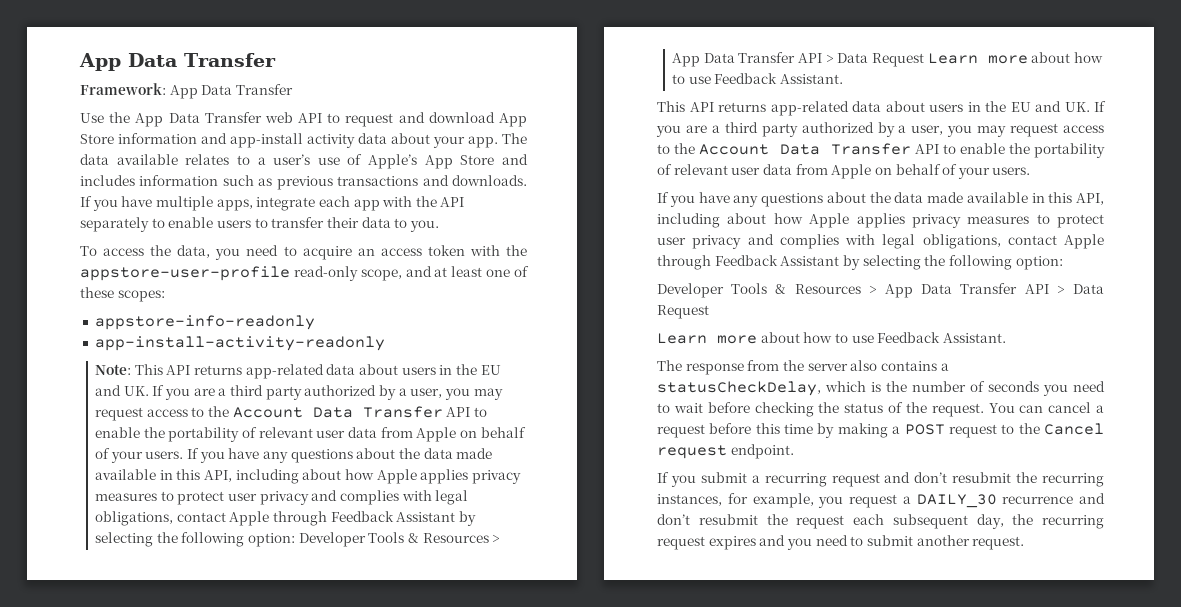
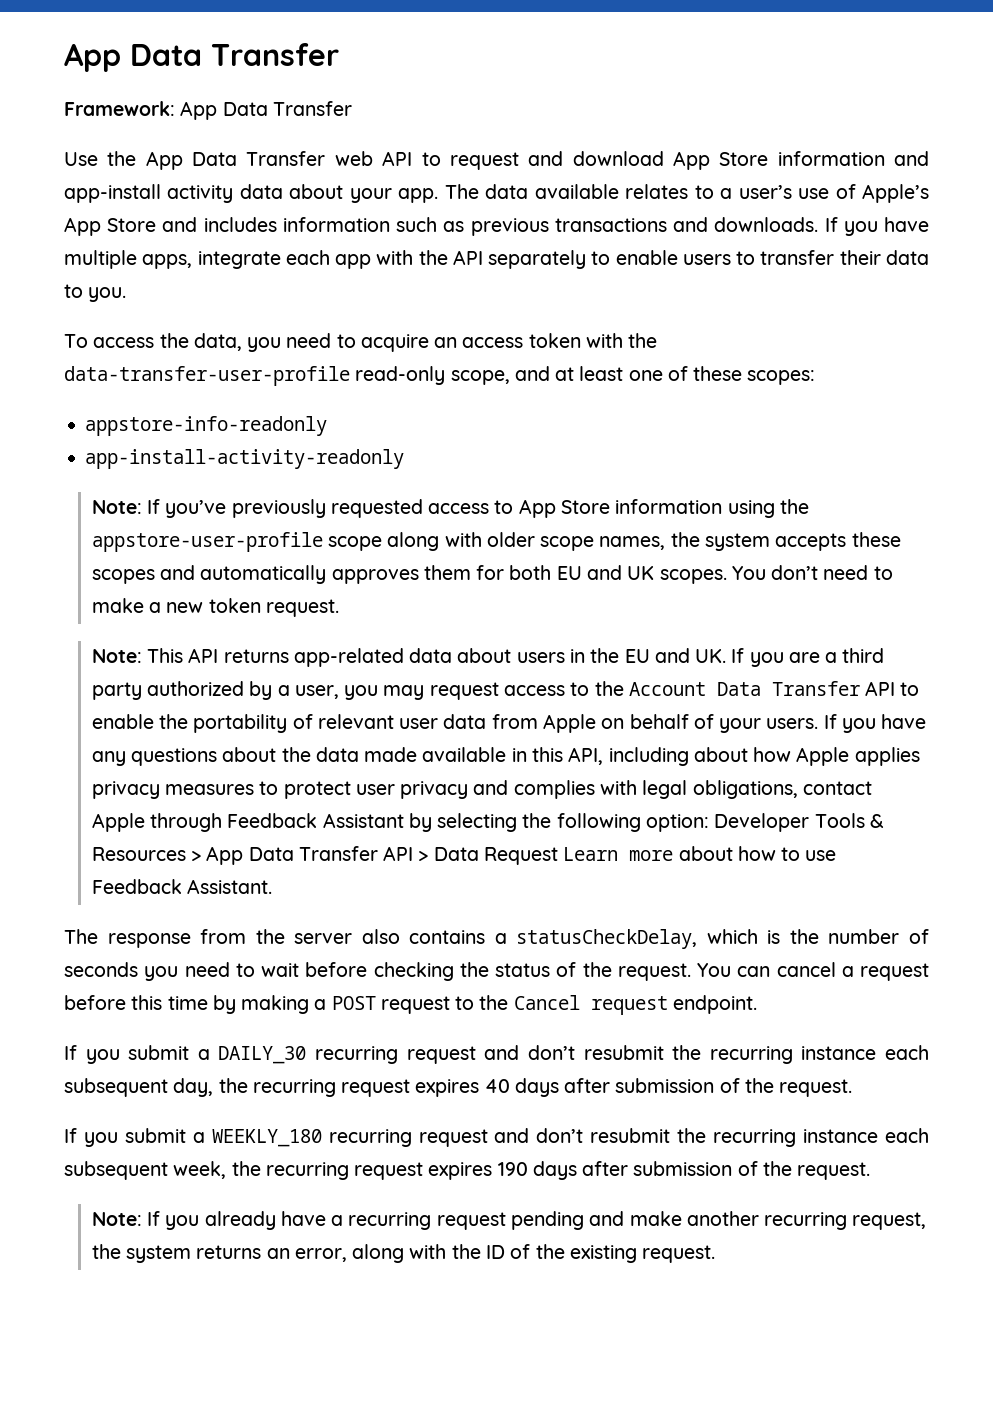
[80,266,290,281] appstore-user-profile -> [64,366,350,386] data-transfer-user-profile
(385, 343) none -> [91,499,809,518] [91,532,901,552] [91,565,893,584] [91,598,339,617] // Note: If you’ve previously requested access to App Store information using the appstore-user-profile scope along with older scope names, the system accepts these scopes and automatically approves them for both EU and UK scopes. You don’t need to make a new token request.
[657,101,1106,116] [656,122,1104,137] [657,143,1105,158] [657,164,1031,179] [657,192,1104,207] [657,213,1104,228] [657,234,1104,249] [657,255,1063,270] [657,283,1104,298] [657,305,709,319] [657,332,1006,344] // This API returns app-related data about users in the EU and UK. If you are a third party authorized by a user, you may request access to the Account Data Transfer API to enable the portability of relevant user data from Apple on behalf of your users. // If you have any questions about the data made available in this API, including about how Apple applies privacy measures to protect user privacy and complies with legal obligations, contact Apple through Feedback Assistant by selecting the following option: // Developer Tools & Resources > App Data Transfer API > Data Request // Learn more about how to use Feedback Assistant. -> (273, 886) none
[764,472,1104,487] [657,493,1105,508] [657,514,845,529] recurring request and don’t resubmit the recurring instances, for example, you request a DAILY_30 recurrence and don’t resubmit the request -> [218,1045,877,1064] DAILY_30 recurring request and don’t resubmit the recurring instance
[759,535,970,550] and you need to submit another -> [484,1078,853,1097] [64,1128,929,1147] [64,1161,871,1180] [91,1211,927,1230] [91,1244,637,1263] 40 days after submission of the request. // If you submit a WEEKLY_180 recurring request and don’t resubmit the recurring instance each subsequent week, the recurring request expires 190 days after submission of the request. // Note: If you already have a recurring request pending and make another recurring request, the system returns an error, along with the ID of the existing

